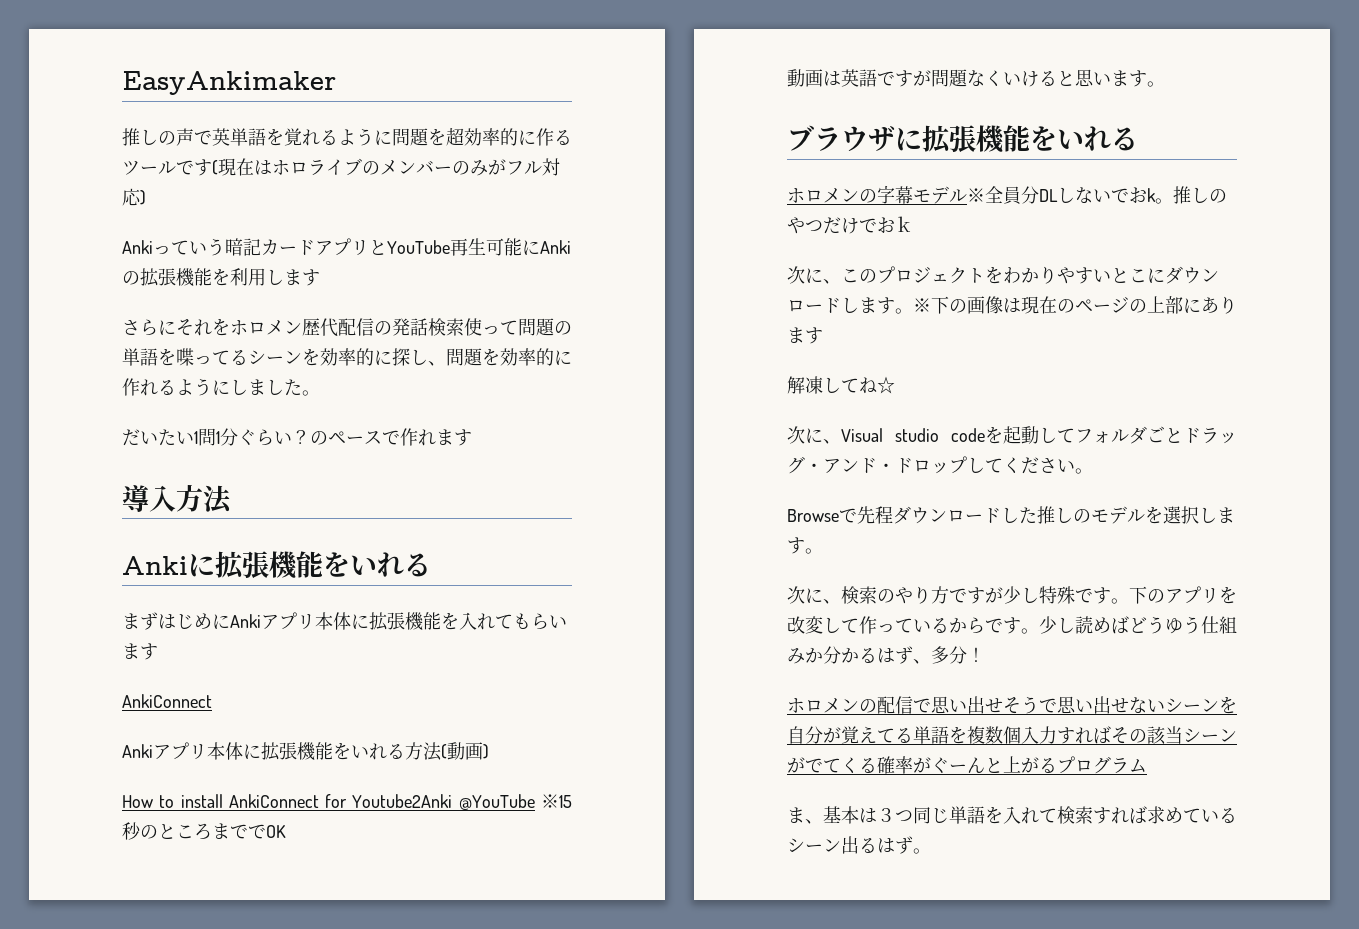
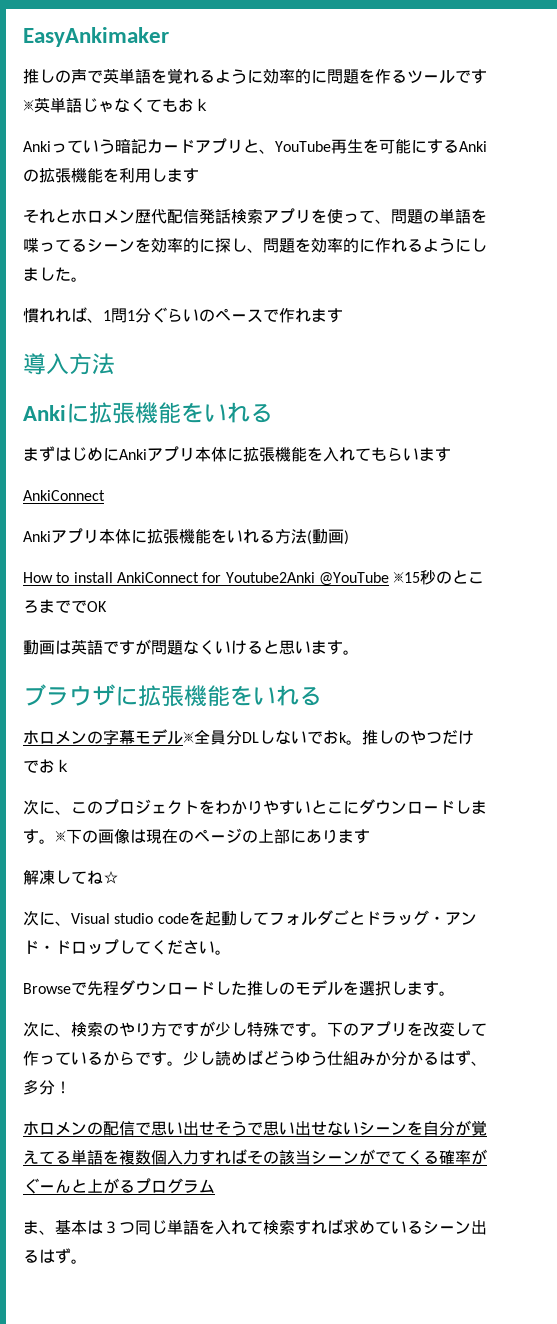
[392,127,536,146] 問題を超効率的に -> [263,69,375,84] 効率的に問題を
[212,158,560,176] [122,188,146,206] (現在はホロライブのメンバーのみがフル対応) -> [23,97,210,113] ※英単語じゃなくてもおｋ
(387, 247) none -> [259,149,275,154] 、
[485,238,540,256] 可能に -> [363,139,459,154] を可能にする
[122,318,230,336] さらにそれを -> [23,209,71,223] それと
[374,321,392,335] の -> (199, 216) none
[464,318,518,336] 使って -> [263,208,391,224] アプリを使って、
[122,429,194,446] だいたい -> [23,307,103,323] 慣れれば、
[292,430,310,444] ？ -> (199, 315) none

